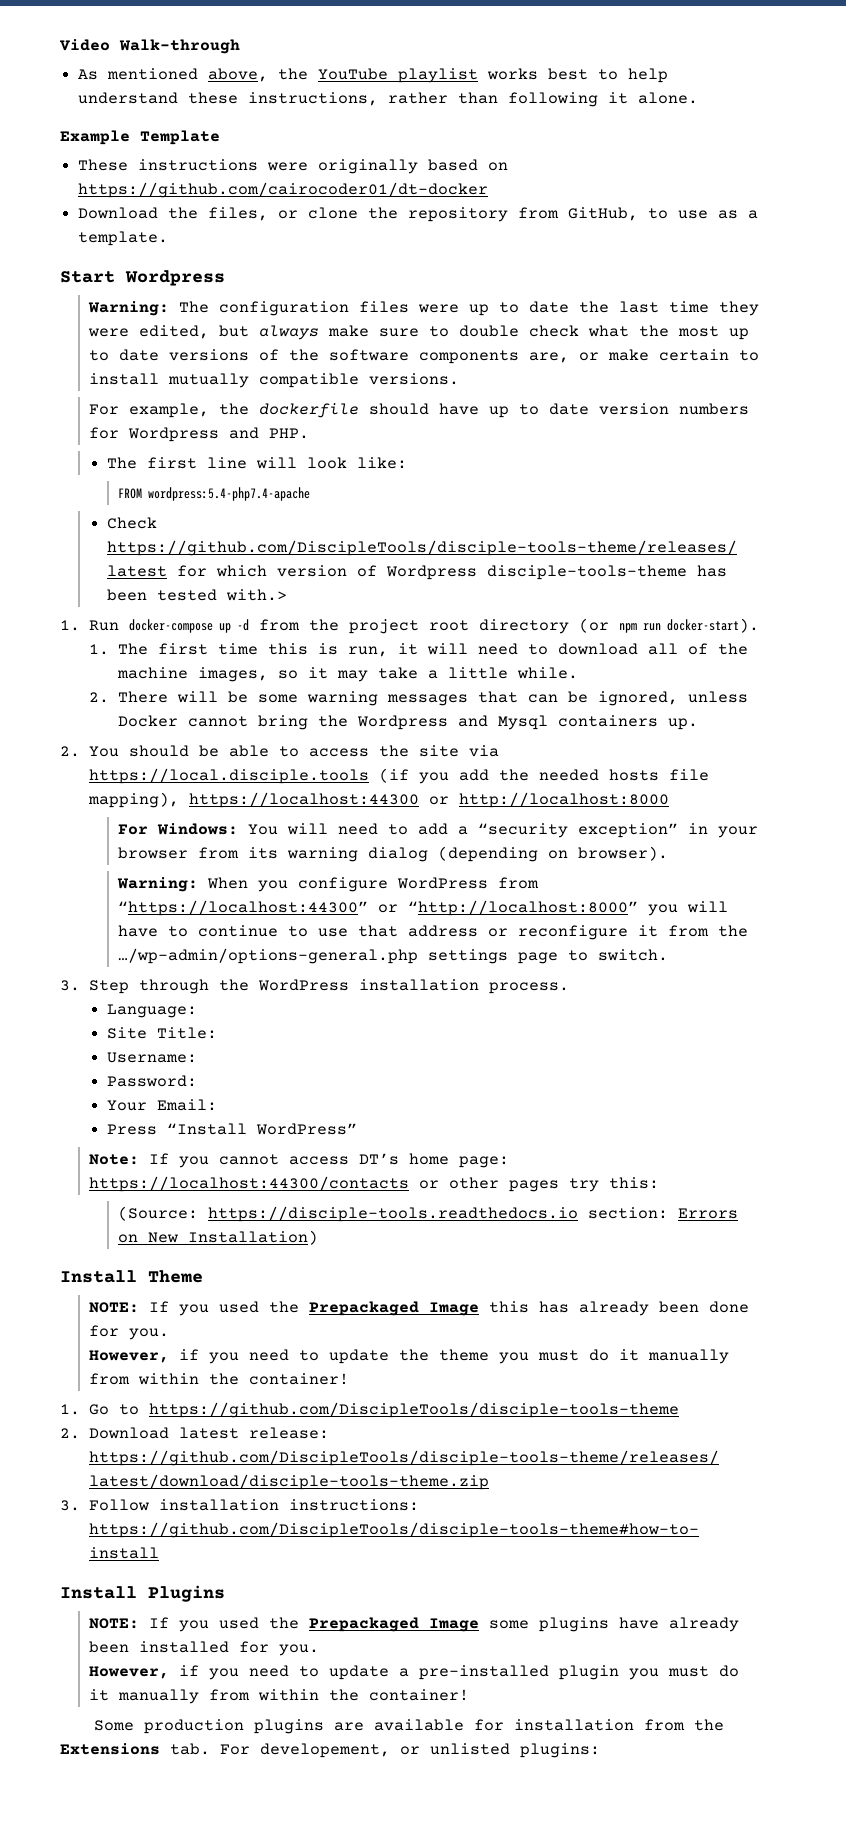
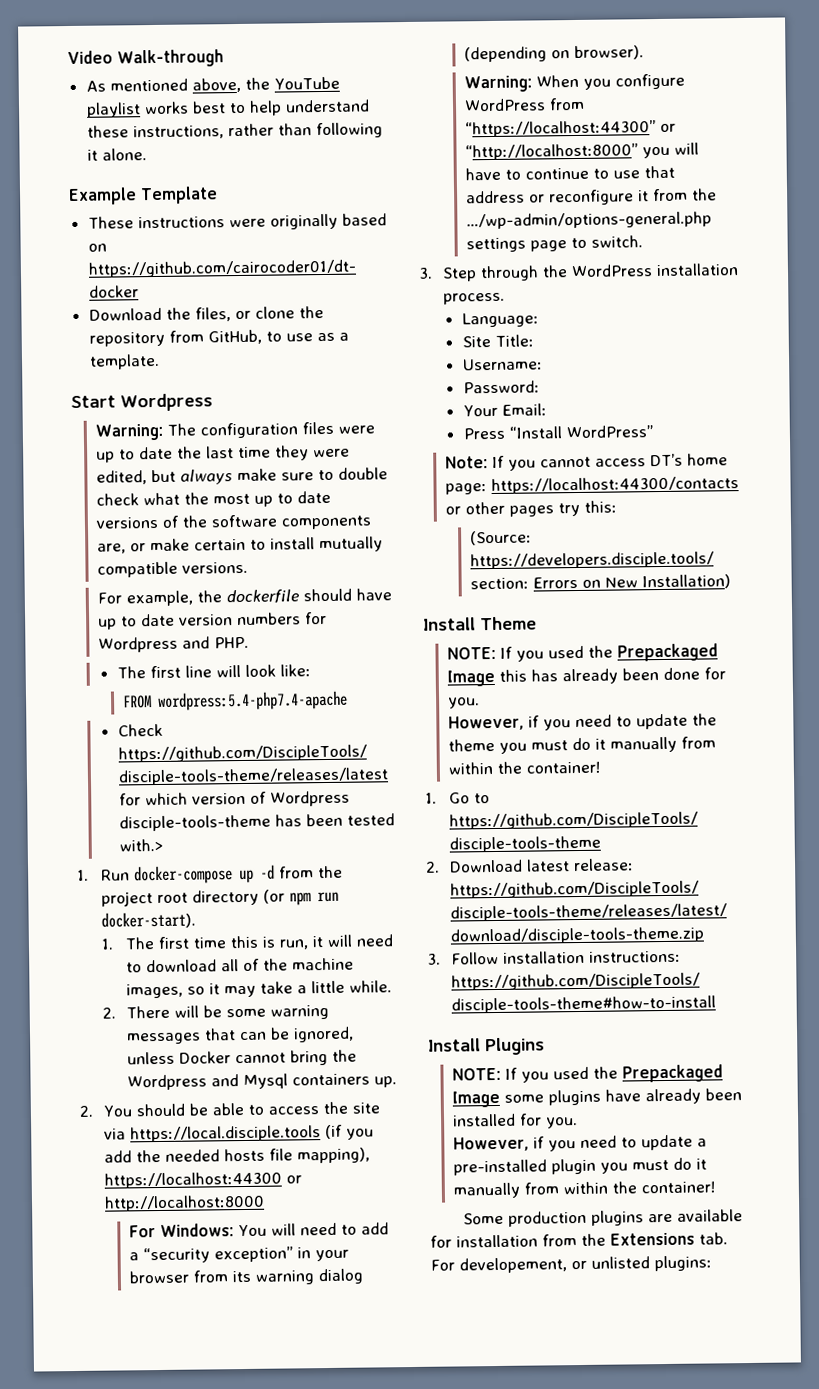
[208,1206,579,1222] https://disciple-tools.readthedocs.io -> [470,551,715,570] https://developers.disciple.tools/

